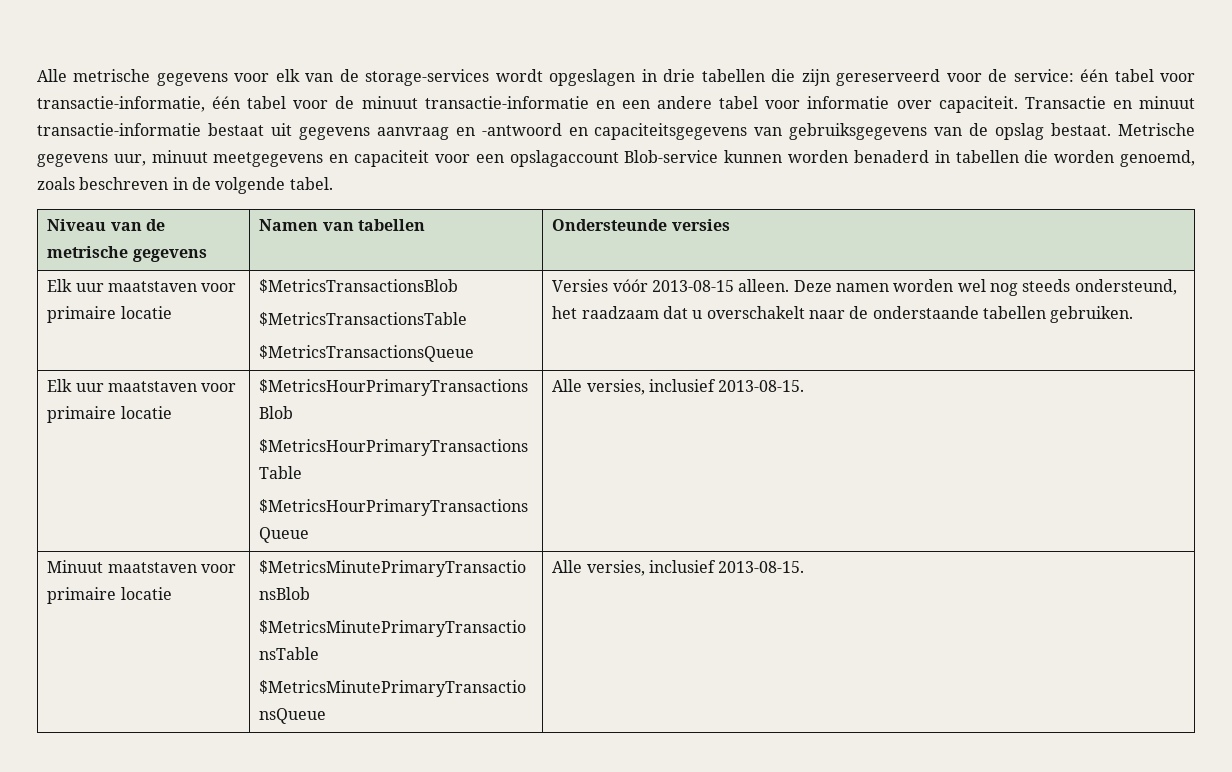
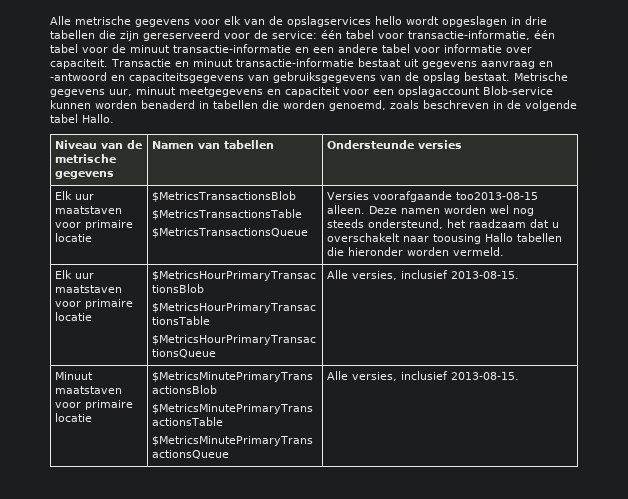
[365,69,490,86] storage-services -> [287,16,402,27] opslagservices hello
[289,177,333,190] tabel. -> [50,114,114,123] tabel Hallo.
[612,279,735,292] vóór 2013-08-15 -> [372,191,538,202] voorafgaande too2013-08-15
[849,306,1134,323] de onderstaande tabellen gebruiken. -> [432,233,562,244] [326,247,504,256] toousing Hallo tabellen die hieronder worden vermeld.

